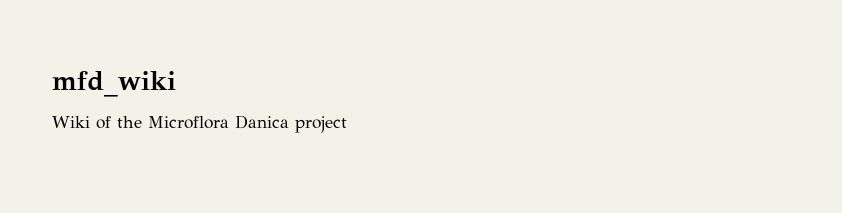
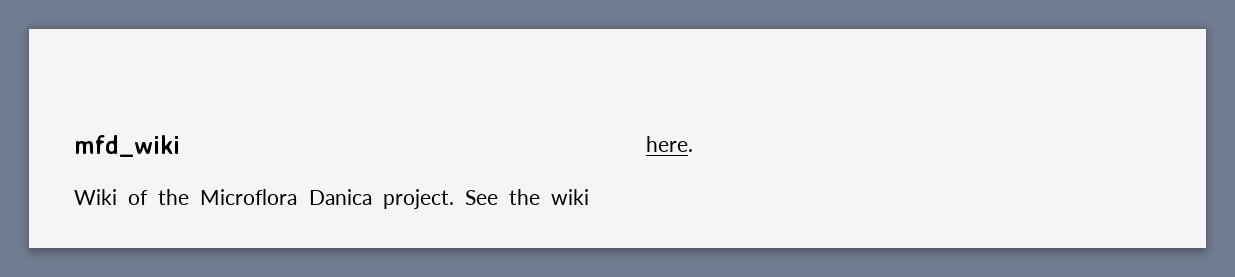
[295,116,347,133] project -> [382,189,589,209] [646,136,693,152] project. See the wiki here.

